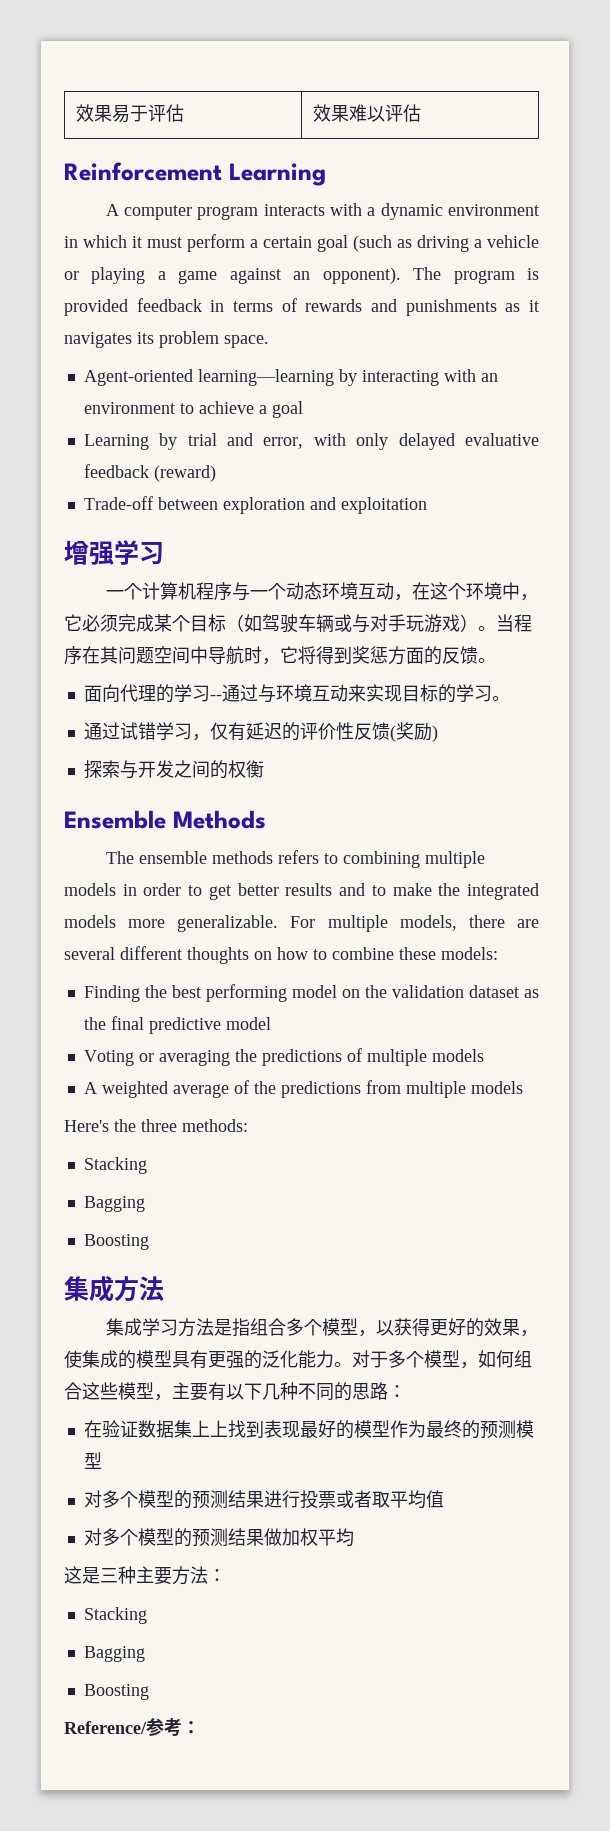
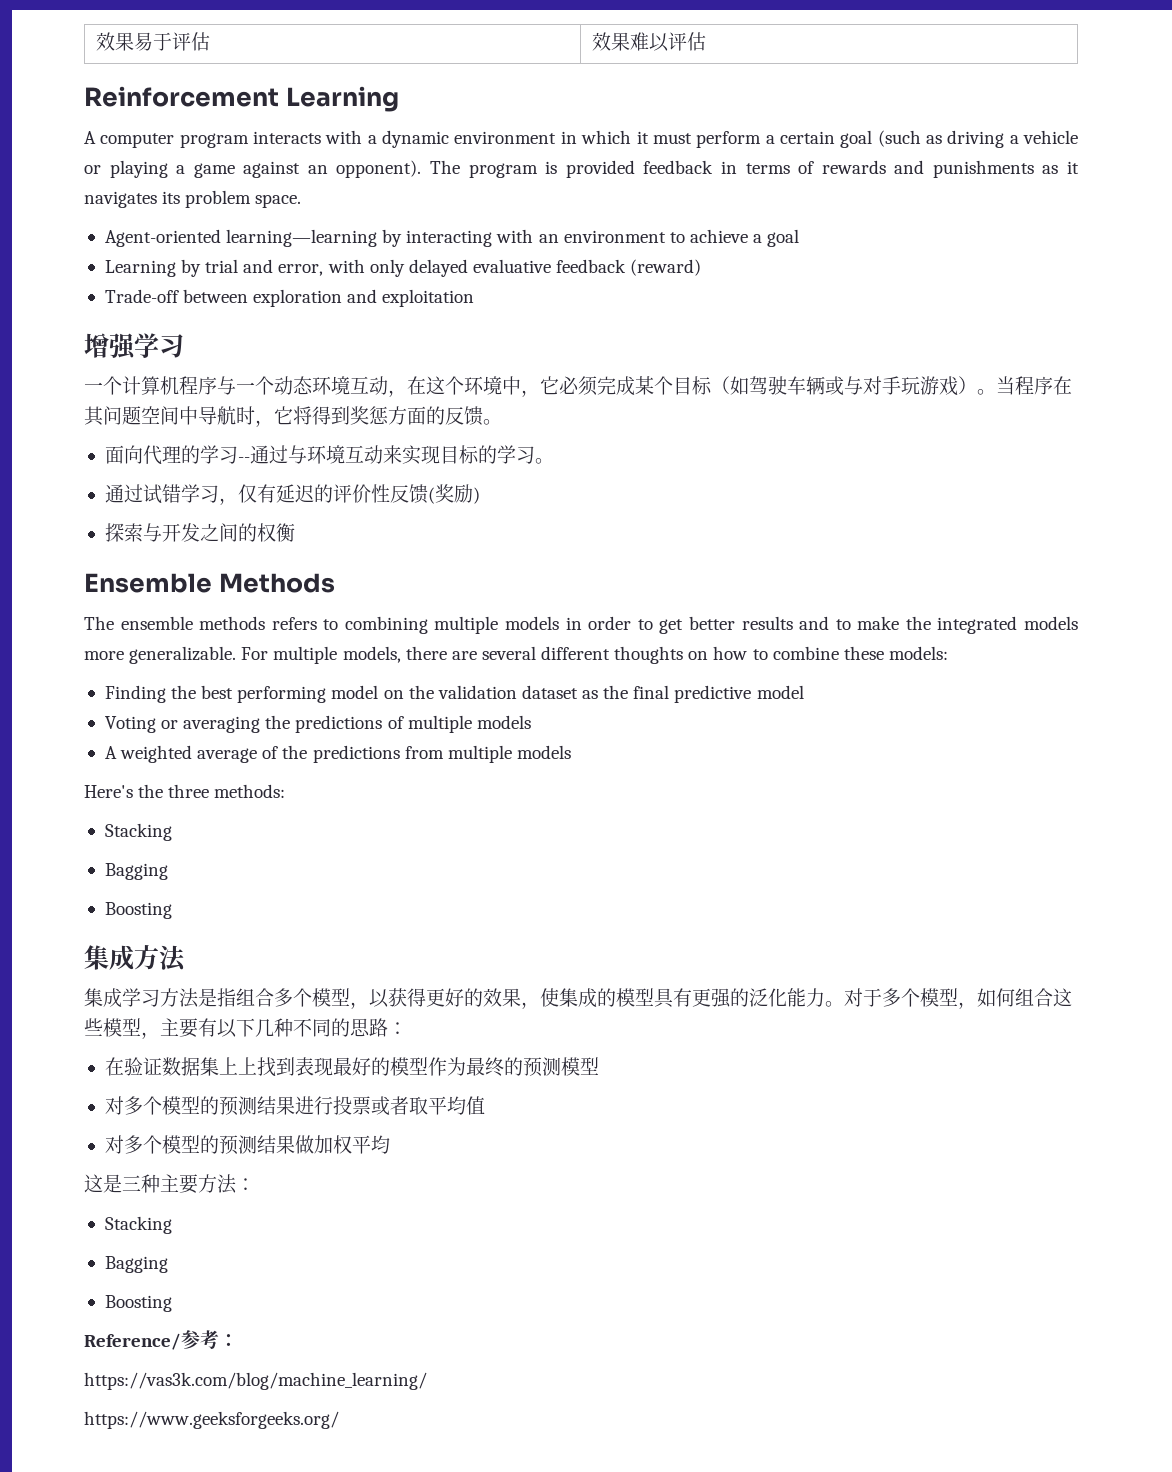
(200, 1727) none -> [84,1372,427,1390] [84,1411,339,1429] // https://vas3k.com/blog/machine_learning/ // https://www.geeksforgeeks.org/

